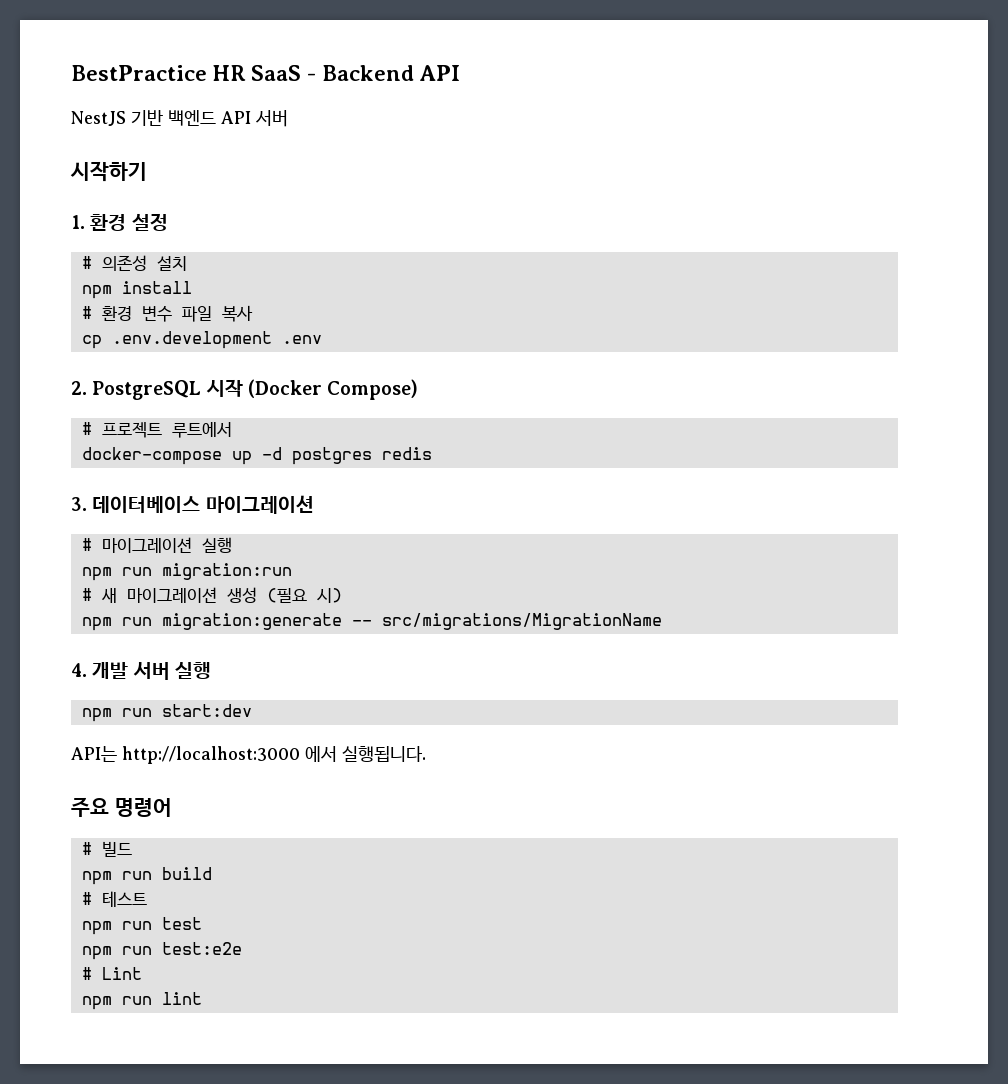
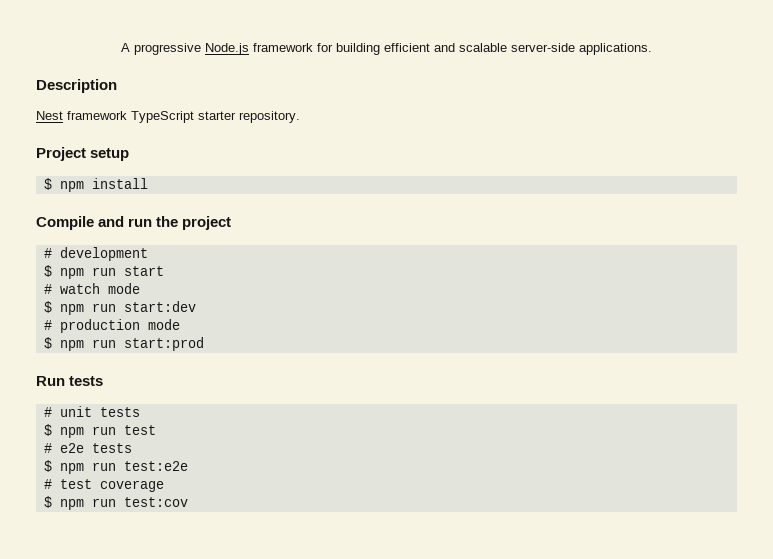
[71,65,461,81] [71,110,288,127] [70,161,147,182] [71,213,168,231] [81,255,187,271] [81,281,192,299] [81,305,253,322] [81,331,322,349] [71,379,419,400] [81,422,232,438] [81,447,432,465] [71,495,314,514] [81,537,232,553] [81,563,292,581] [81,587,342,603] [81,613,662,631] [71,662,211,680] [81,704,252,722] [71,746,426,764] [71,797,172,817] [81,841,132,857] [81,867,212,885] [81,891,147,907] BestPractice HR SaaS - Backend API // NestJS 기반 백엔드 API 서버 // 시작하기 // 1. 환경 설정 // # 의존성 설치 // npm install // # 환경 변수 파일 복사 // cp .env.development .env // 2. PostgreSQL 시작 (Docker Compose) // # 프로젝트 루트에서 // docker-compose up -d postgres redis // 3. 데이터베이스 마이그레이션 // # 마이그레이션 실행 // npm run migration:run // # 새 마이그레이션 생성 (필요 시) // npm run migration:generate -- src/migrations/MigrationName // 4. 개발 서버 실행 // npm run start:dev // API는 http://localhost:3000 에서 실행됩니다. // 주요 명령어 // # 빌드 // npm run build // # 테스트 // -> [121,43,652,55] [36,79,117,93] [36,111,300,123] [36,147,130,161] [43,178,148,192] [36,216,232,230] [43,247,148,261] [43,265,164,279] [43,283,140,294] [43,301,196,315] [43,319,180,333] [43,337,204,351] [36,376,104,386] [43,406,140,417] [43,424,52,436] A progressive Node.js framework for building efficient and scalable server-side applications. // Description // Nest framework TypeScript starter repository. // Project setup // $ npm install // Compile and run the project // # development // $ npm run start // # watch mode // $ npm run start:dev // # production mode // $ npm run start:prod // Run tests // # unit tests // $
(202, 923) none -> [43,443,132,453] [43,460,52,472] # e2e tests // $
[101,967,142,980] [81,992,202,1010] Lint // npm run lint -> [59,479,164,492] [43,496,188,510] test coverage // $ npm run test:cov

